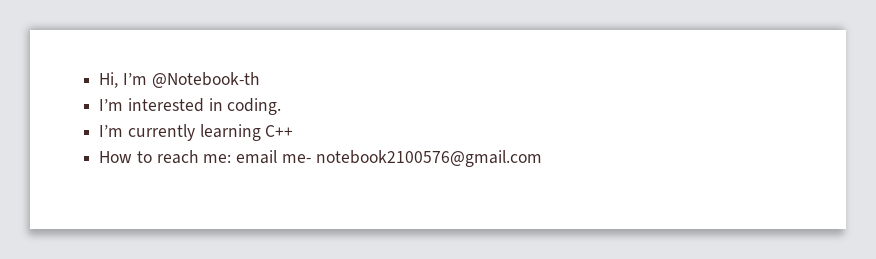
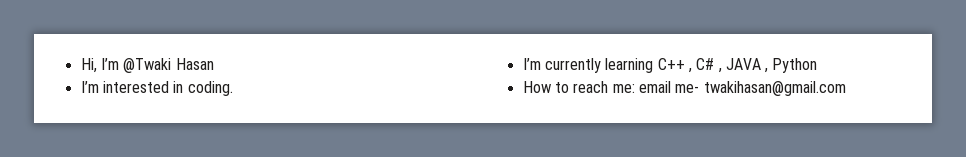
[151,72,260,88] @Notebook-th -> [123,58,214,73] @Twaki Hasan
(294, 131) none -> [687,58,818,73] , C# , JAVA , Python
[315,150,542,167] notebook2100576@gmail.com -> [703,81,846,96] twakihasan@gmail.com

